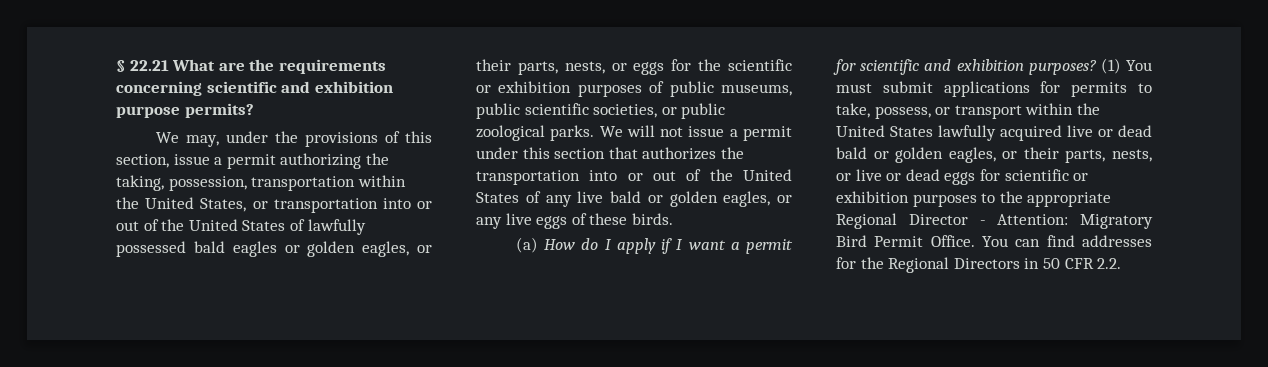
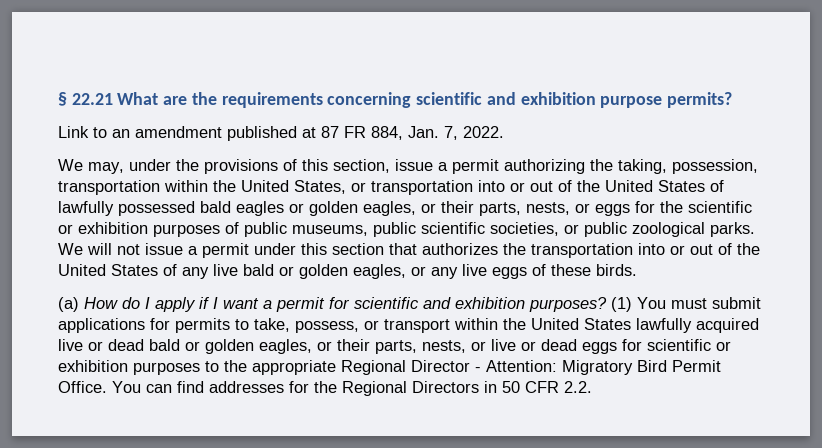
(254, 110) none -> [58,126,504,141] // Link to an amendment published at 87 FR 884, Jan. 7, 2022.

